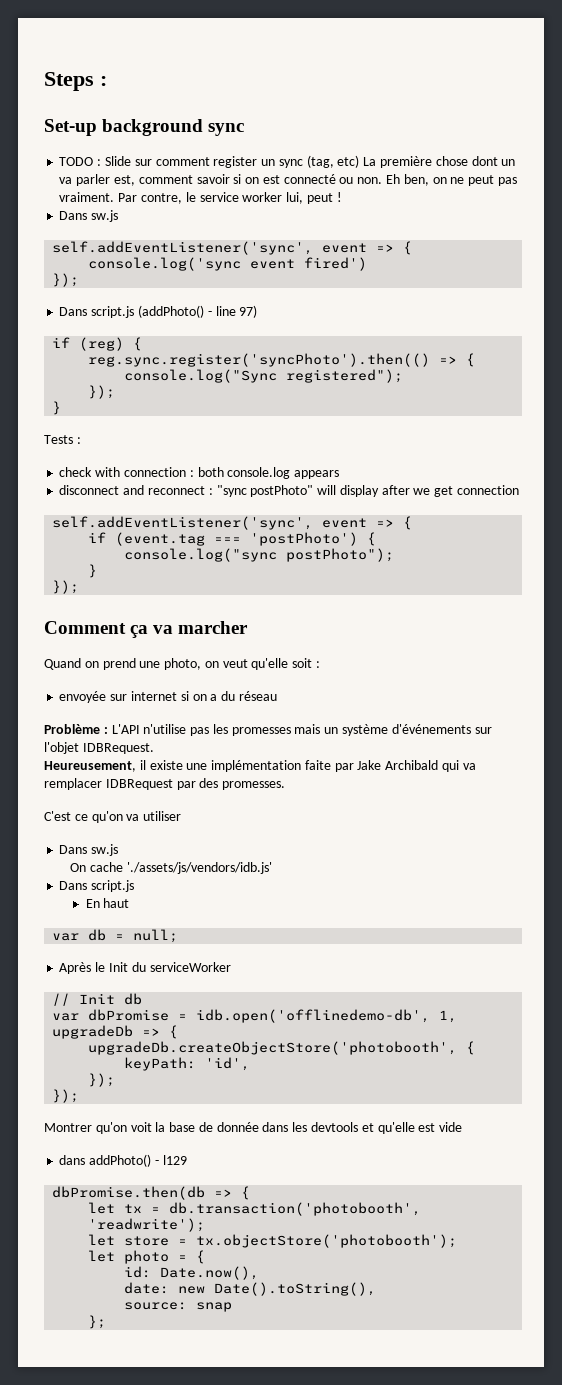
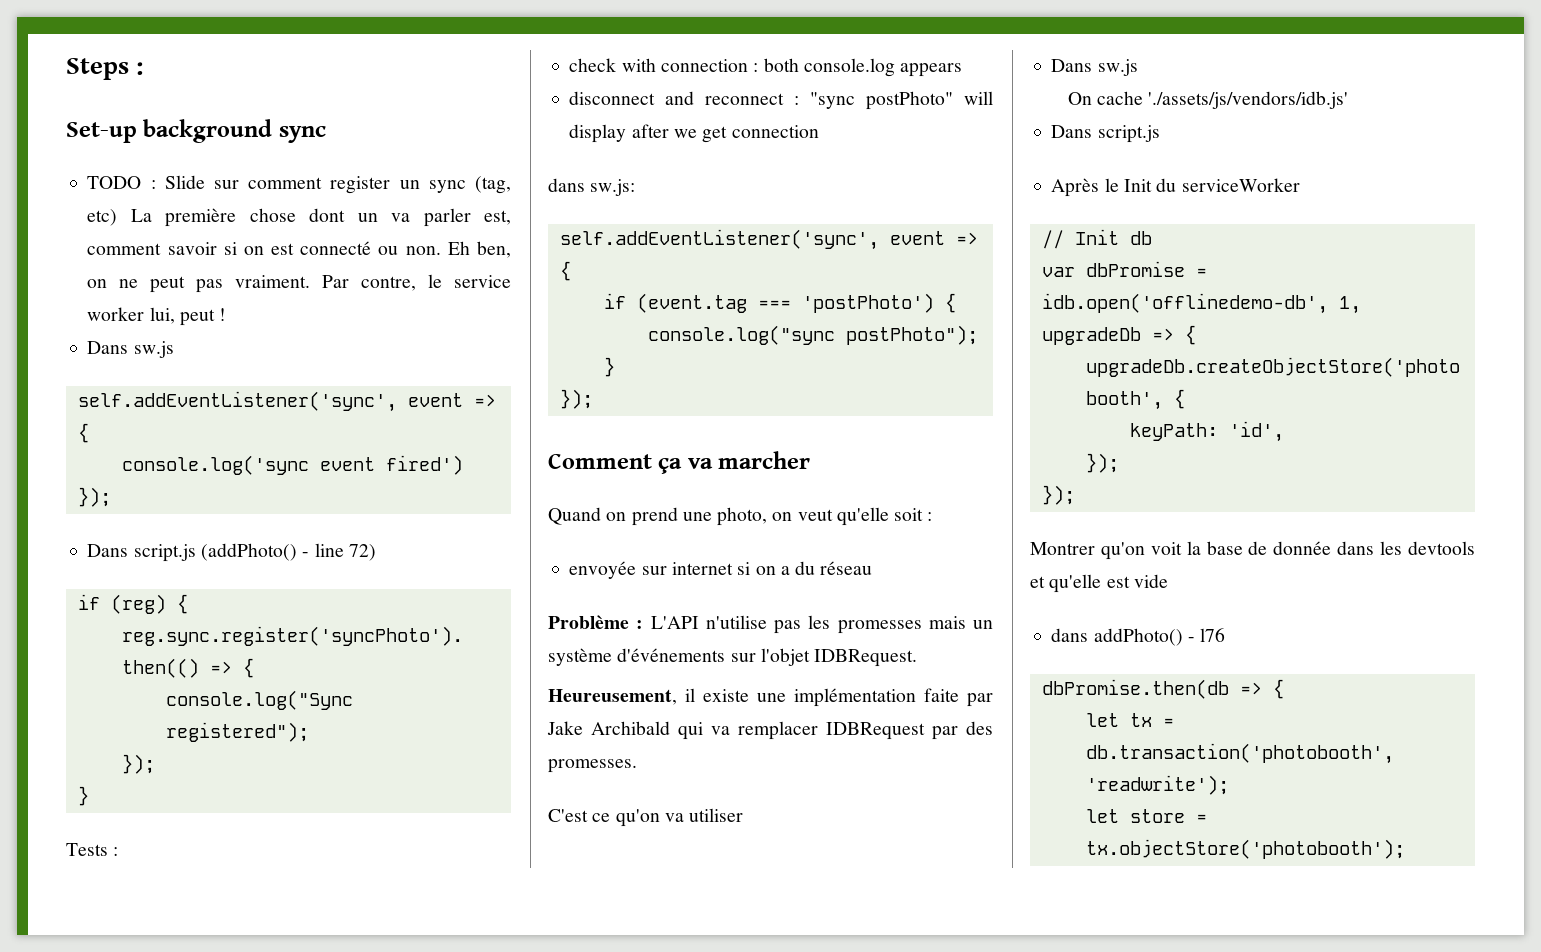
[239,305,258,318] 97) -> [348,544,376,561] 72)
(519, 490) none -> [548,178,636,196] // dans sw.js:
[85,898,130,908] [52,929,179,943] // En haut // var db = null; -> (1160, 134) none
[162,1155,187,1165] l129 -> [1200,628,1226,642] l76
[88,1250,206,1264] [124,1266,260,1280] [124,1282,377,1296] [124,1302,233,1312] [88,1315,107,1329] // let photo = { // id: Date.now(), // date: new Date().toString(), // source: snap // }; -> (1405, 849) none

